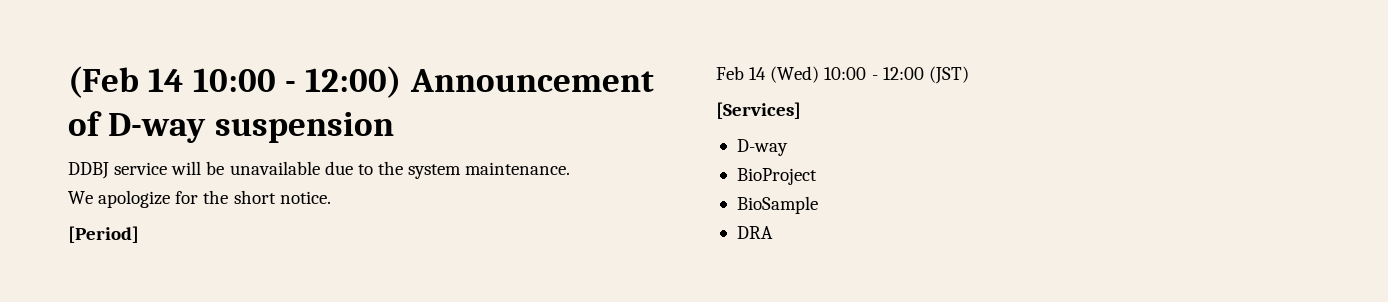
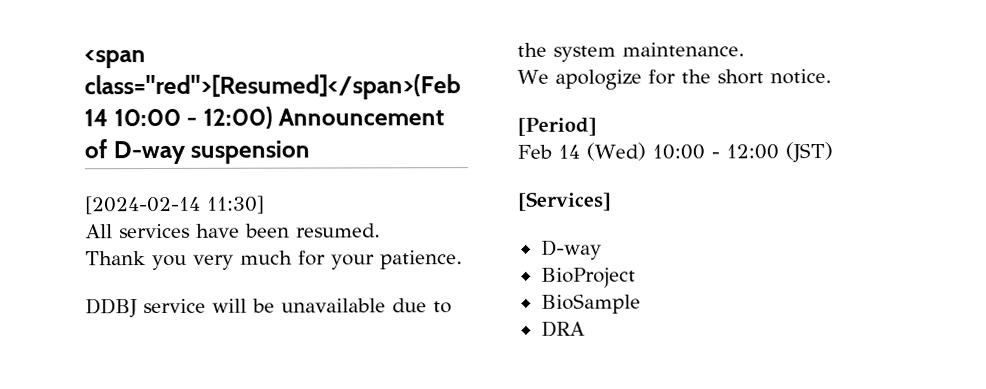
[68,66,139,98] (Feb -> [84,50,146,69] [84,74,461,101] <span class="red">[Resumed]</span>(Feb
(394, 127) none -> [85,195,265,215] [85,223,381,239] [85,250,463,271] // [2024-02-14 11:30] // All services have been resumed. // Thank you very much for your patience.

